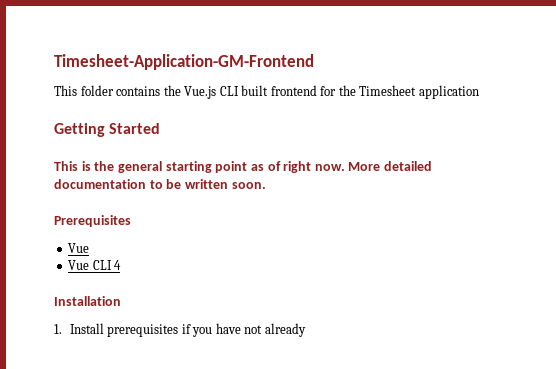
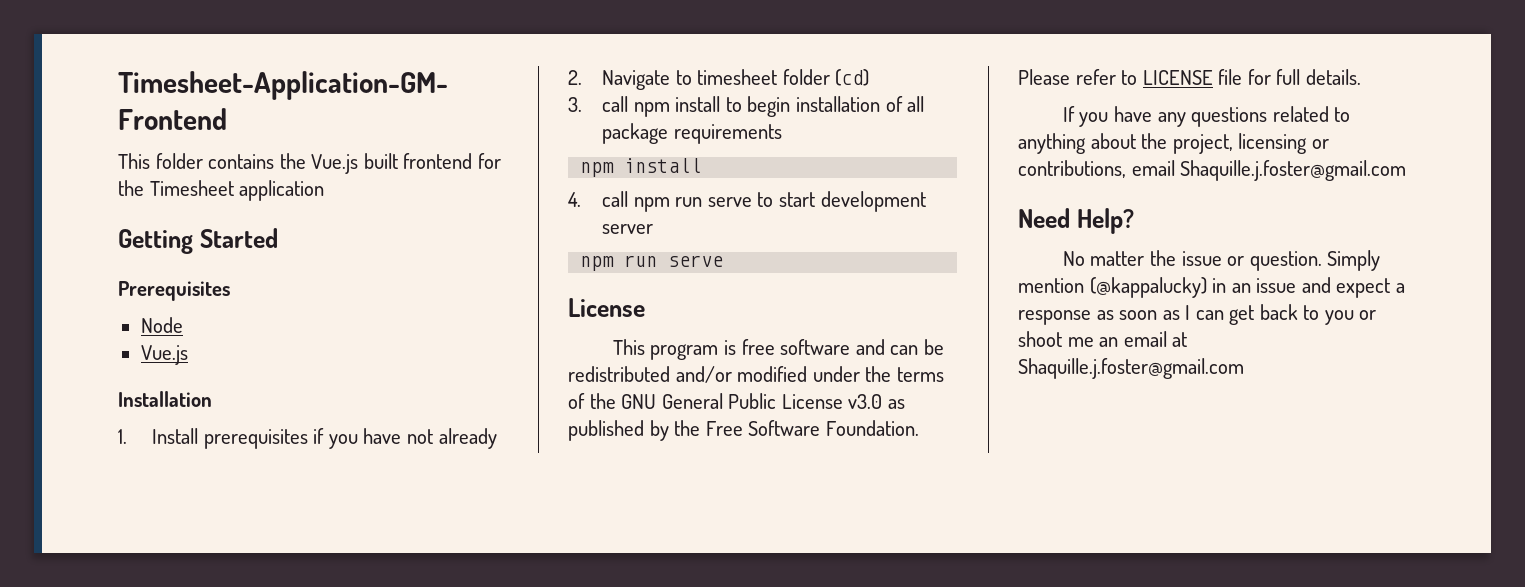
[219,86,239,96] CLI -> (359, 164) none
[54,161,433,173] [54,179,266,189] [54,215,131,227] [68,243,90,253] [68,260,122,270] This is the general starting point as of right now. More detailed documentation to be written soon. // Prerequisites // Vue // Vue CLI 4 -> [118,281,230,301] [140,317,183,333] [140,345,188,365] Prerequisites // Node // Vue.js
(306, 330) none -> [568,69,870,90] [568,96,925,117] [602,123,782,144] [580,158,702,177] [568,191,926,212] [602,224,654,234] [580,255,724,271] [568,298,645,317] [612,339,944,360] [568,366,944,383] [568,393,905,409] [568,420,919,441] [1018,69,1361,85] [1062,106,1351,127] [1018,133,1329,154] [1018,160,1407,181] [1018,208,1134,234] [1062,250,1381,271] [1018,277,1405,298] [1018,304,1377,325] [1018,331,1188,347] [1018,358,1244,379] // 2. Navigate to timesheet folder (cd) // 3. call npm install to begin installation of all package requirements // npm install // 4. call npm run serve to start development server // npm run serve // License // This program is free software and can be redistributed and/or modified under the terms of the GNU General Public License v3.0 as published by the Free Software Foundation. Please refer to LICENSE file for full details. // If you have any questions related to anything about the project, licensing or contributions, email Shaquille.j.foster@gmail.com // Need Help? // No matter the issue or question. Simply mention (@kappalucky) in an issue and expect a response as soon as I can get back to you or shoot me an email at Shaquille.j.foster@gmail.com

